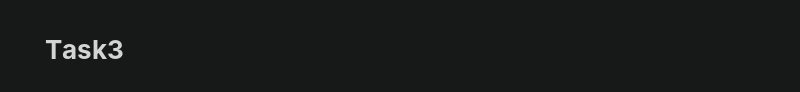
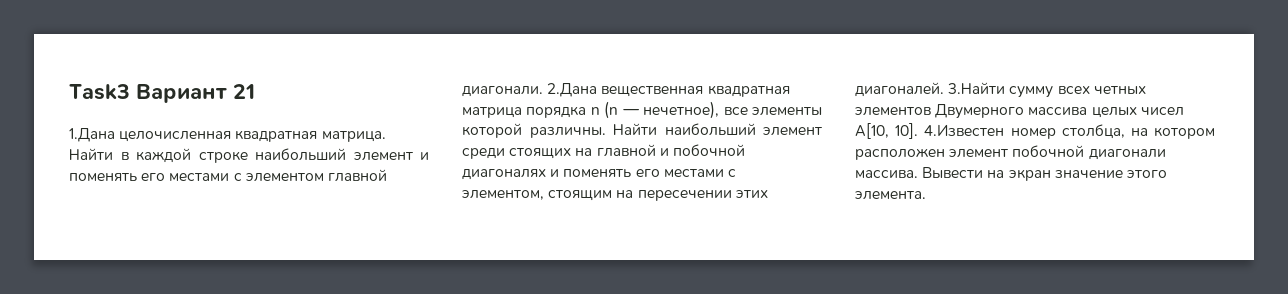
(124, 49) none -> [136,84,255,103] [69,128,386,142] [69,148,429,163] [69,169,387,182] [462,83,790,97] [462,101,822,119] [462,123,822,138] [462,144,745,159] [462,169,736,180] [462,190,768,201] [855,82,1146,98] [855,104,1184,119] [855,123,1215,139] [855,145,1166,160] [855,167,1167,181] [855,191,926,200] Вариант 21 // 1.Дана целочисленная квадратная матрица. Найти в каждой строке наибольший элемент и поменять его местами с элементом главной диагонали. 2.Дана вещественная квадратная матрица порядка n (n — нечетное), все элементы которой различны. Найти наибольший элемент среди стоящих на главной и побочной диагоналях и поменять его местами с элементом, стоящим на пересечении этих диагоналей. 3.Найти сумму всех четных элементов Двумерного массива целых чисел A[10, 10]. 4.Известен номер столбца, на котором расположен элемент побочной диагонали массива. Вывести на экран значение этого элемента.

